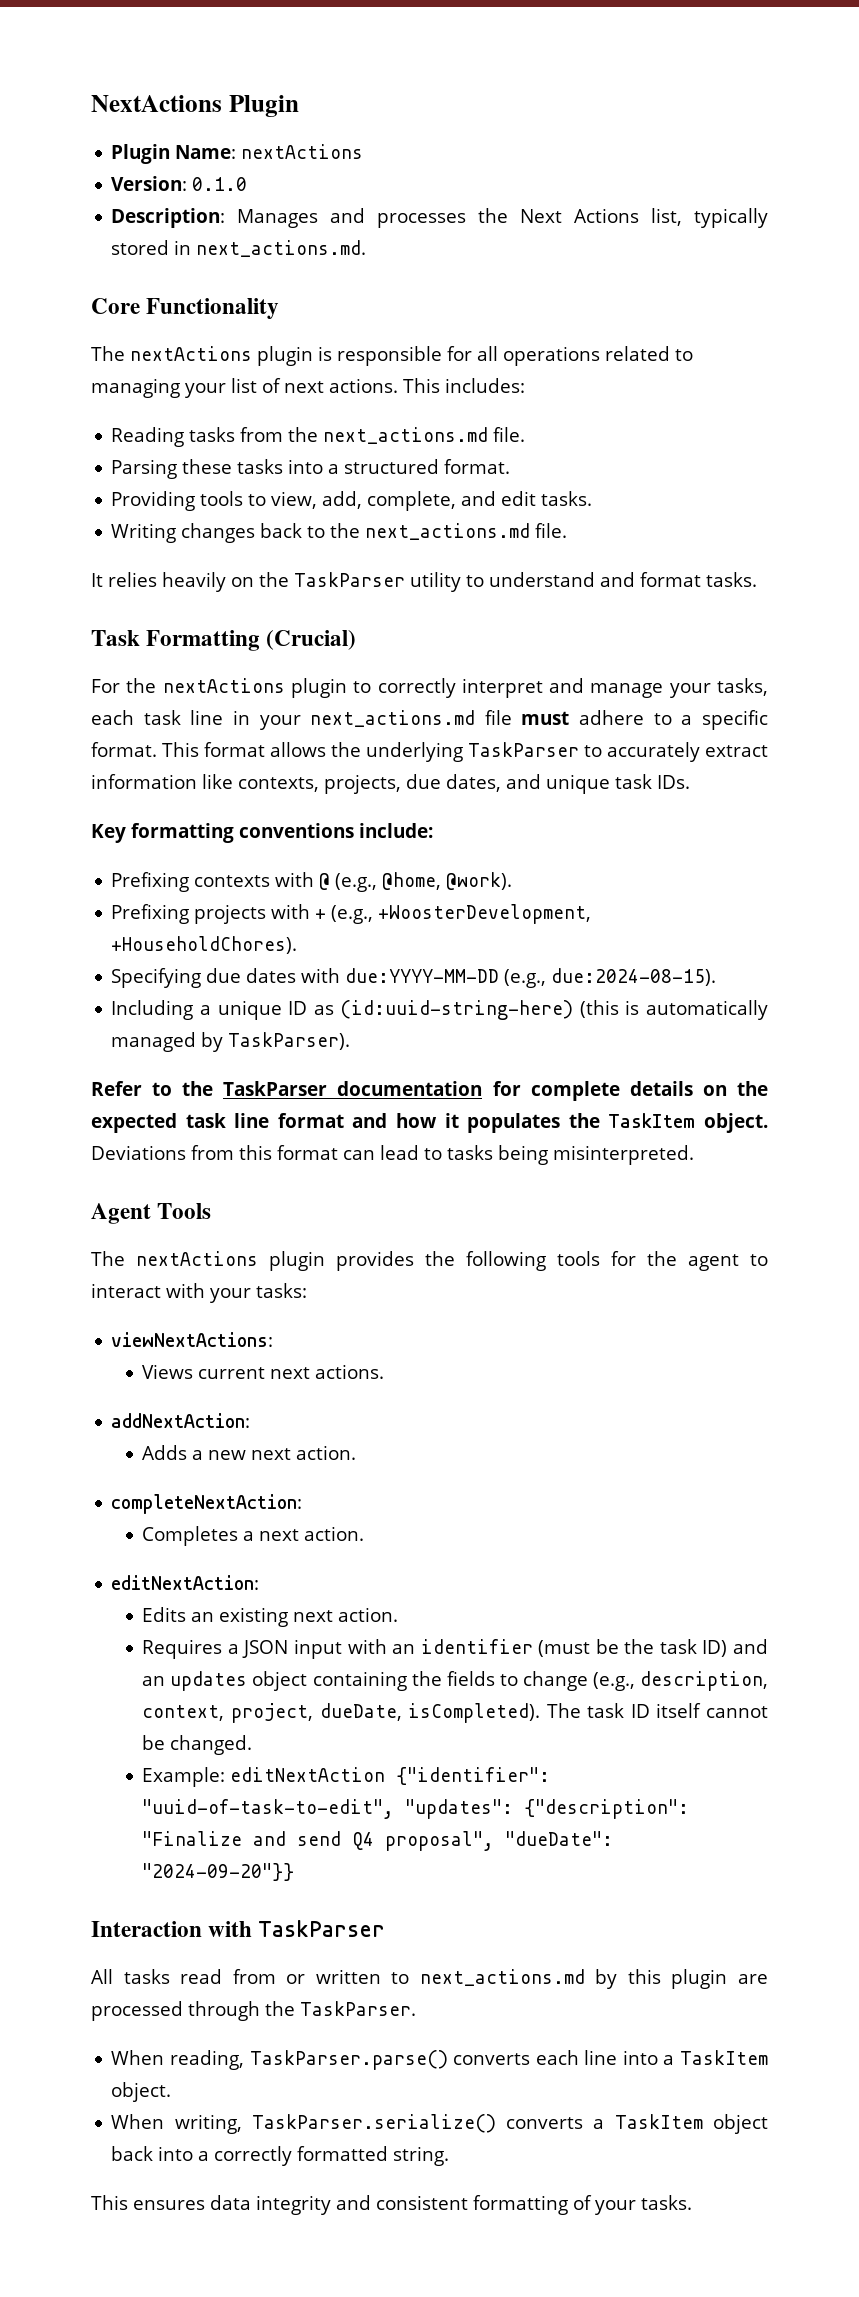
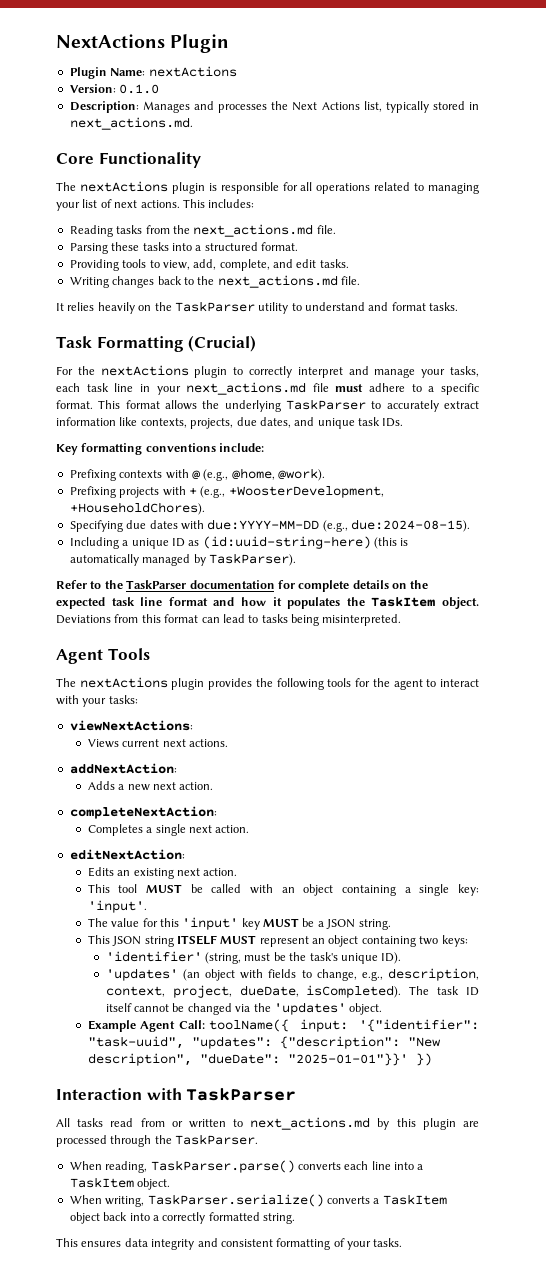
(255, 1536) none -> [155,824,186,836] single
[142,1639,769,1659] [142,1671,635,1691] Requires a JSON input with an identifier (must be the task ID) and an updates object containing the fields to change (e.g., -> [87,884,480,896] [87,900,147,913] [87,917,391,930] [87,935,468,947] [105,951,402,964] [105,968,383,981] This tool MUST be called with an object containing a single key: 'input'. // The value for this 'input' key MUST be a JSON string. // This JSON string ITSELF MUST represent an object containing two keys: // 'identifier' (string, must be the task's unique ID). // 'updates' (an object with fields to change, e.g.,
[170,1735,253,1755] [142,1767,551,1787] [142,1799,690,1819] [142,1831,614,1851] [142,1863,295,1881] changed. // Example: editNextAction {"identifier": "uuid-of-task-to-edit", "updates": {"description": "Finalize and send Q4 proposal", "dueDate": "2024-09-20"}} -> [187,1002,383,1015] [87,1019,479,1032] [87,1036,441,1049] [87,1053,432,1066] changed via the 'updates' object. // Example Agent Call: toolName({ input: '{"identifier": "task-uuid", "updates": {"description": "New description", "dueDate": "2025-01-01"}}' })

